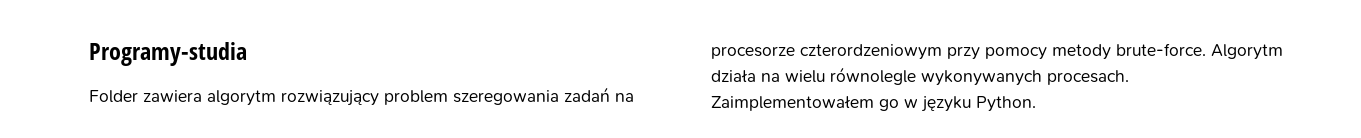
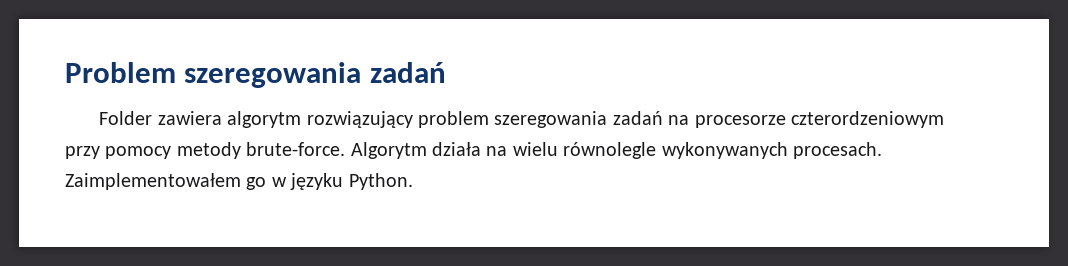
[89,42,247,66] Programy-studia -> [65,62,446,88] Problem szeregowania zadań

